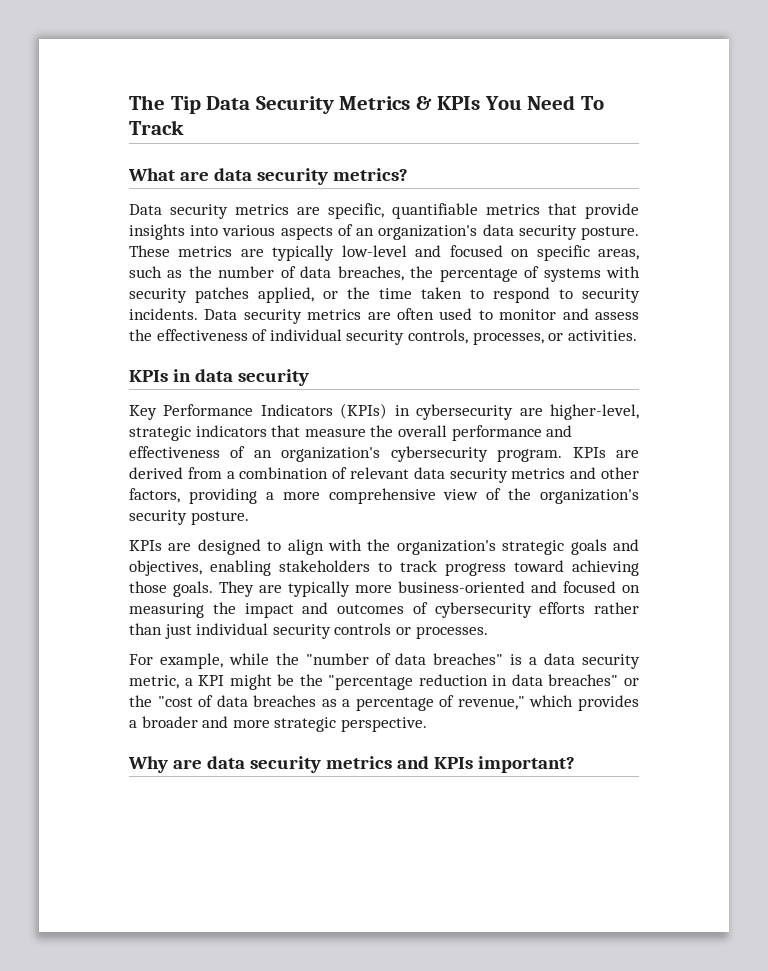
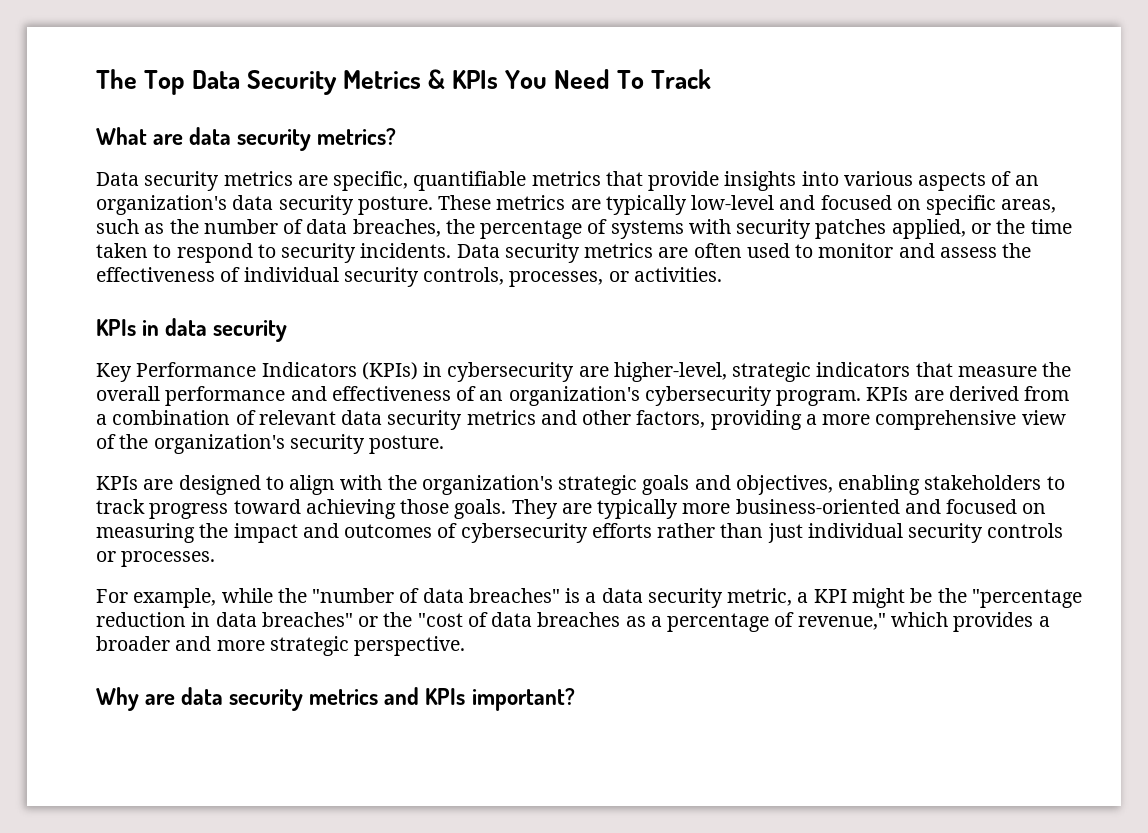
[170,96,201,114] Tip -> [144,70,186,95] Top

